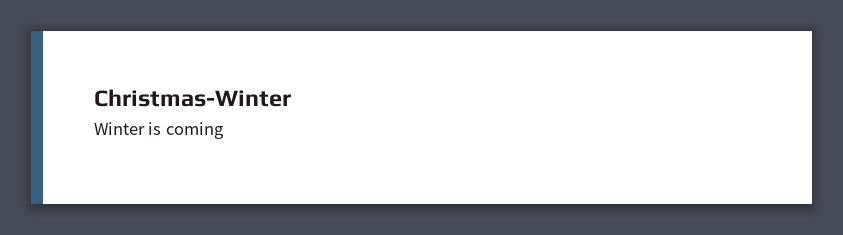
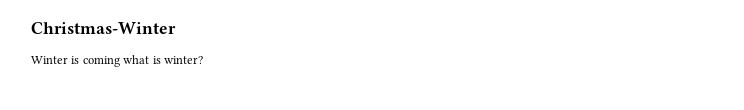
(224, 130) none -> [123,55,203,64] what is winter?

